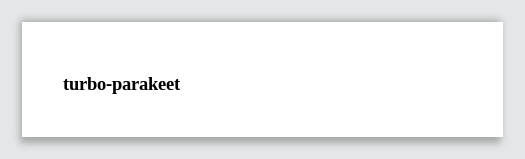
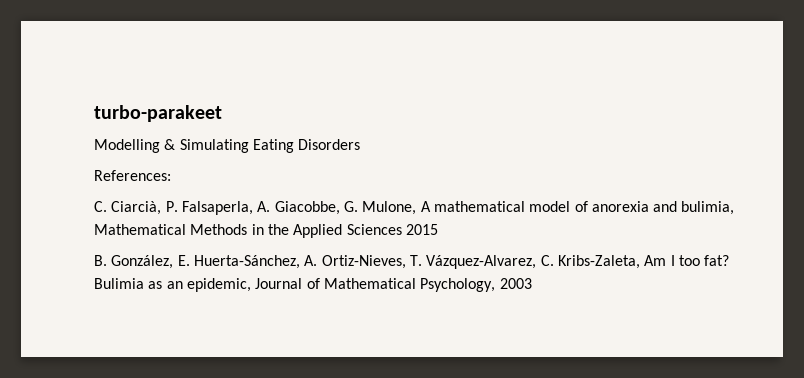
(181, 85) none -> [94,139,361,153] [94,170,171,181] [94,201,735,215] [94,224,438,238] [94,255,730,269] [94,278,532,292] // Modelling & Simulating Eating Disorders // References: // C. Ciarcià, P. Falsaperla, A. Giacobbe, G. Mulone, A mathematical model of anorexia and bulimia, Mathematical Methods in the Applied Sciences 2015 // B. González, E. Huerta-Sánchez, A. Ortiz-Nieves, T. Vázquez-Alvarez, C. Kribs-Zaleta, Am I too fat? Bulimia as an epidemic, Journal of Mathematical Psychology, 2003

